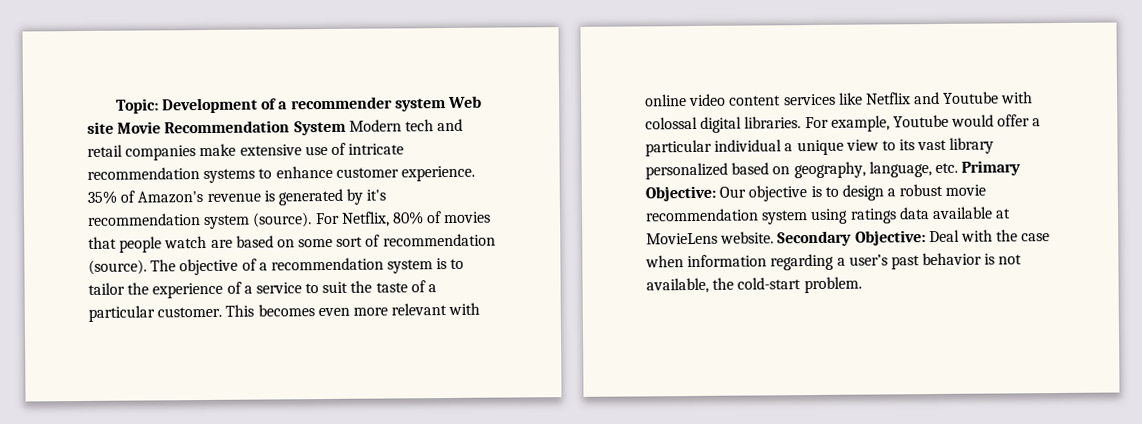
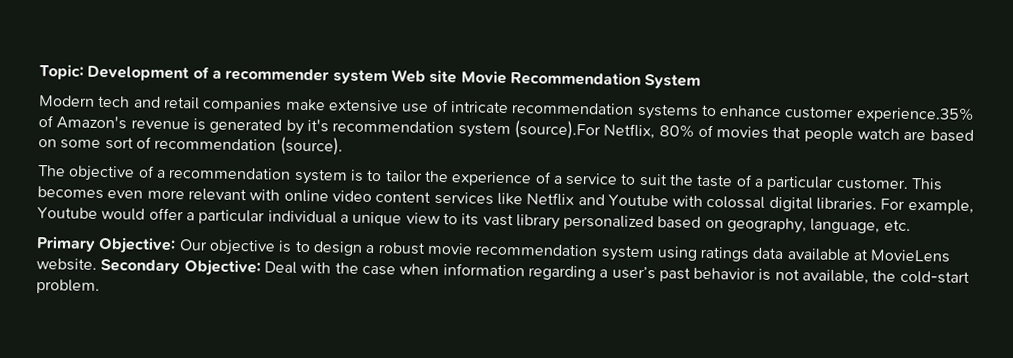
(346, 128) none -> (702, 81) //
[400,165,475,182] [87,190,117,204] experience. 35% -> [855,106,975,123] experience.35%
[252,212,340,228] (source). For -> [513,120,601,140] (source).For
(147, 267) none -> (343, 146) //
(958, 168) none -> (911, 225) //

